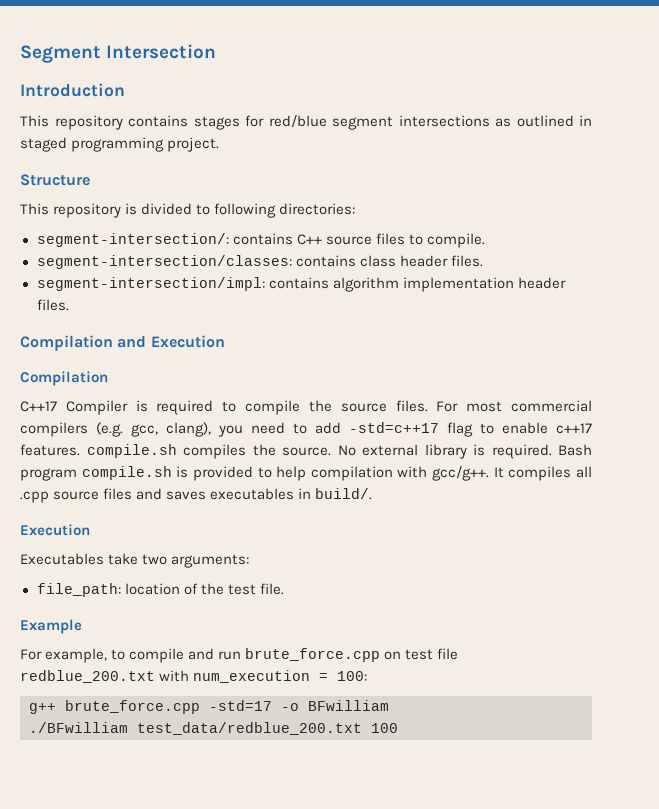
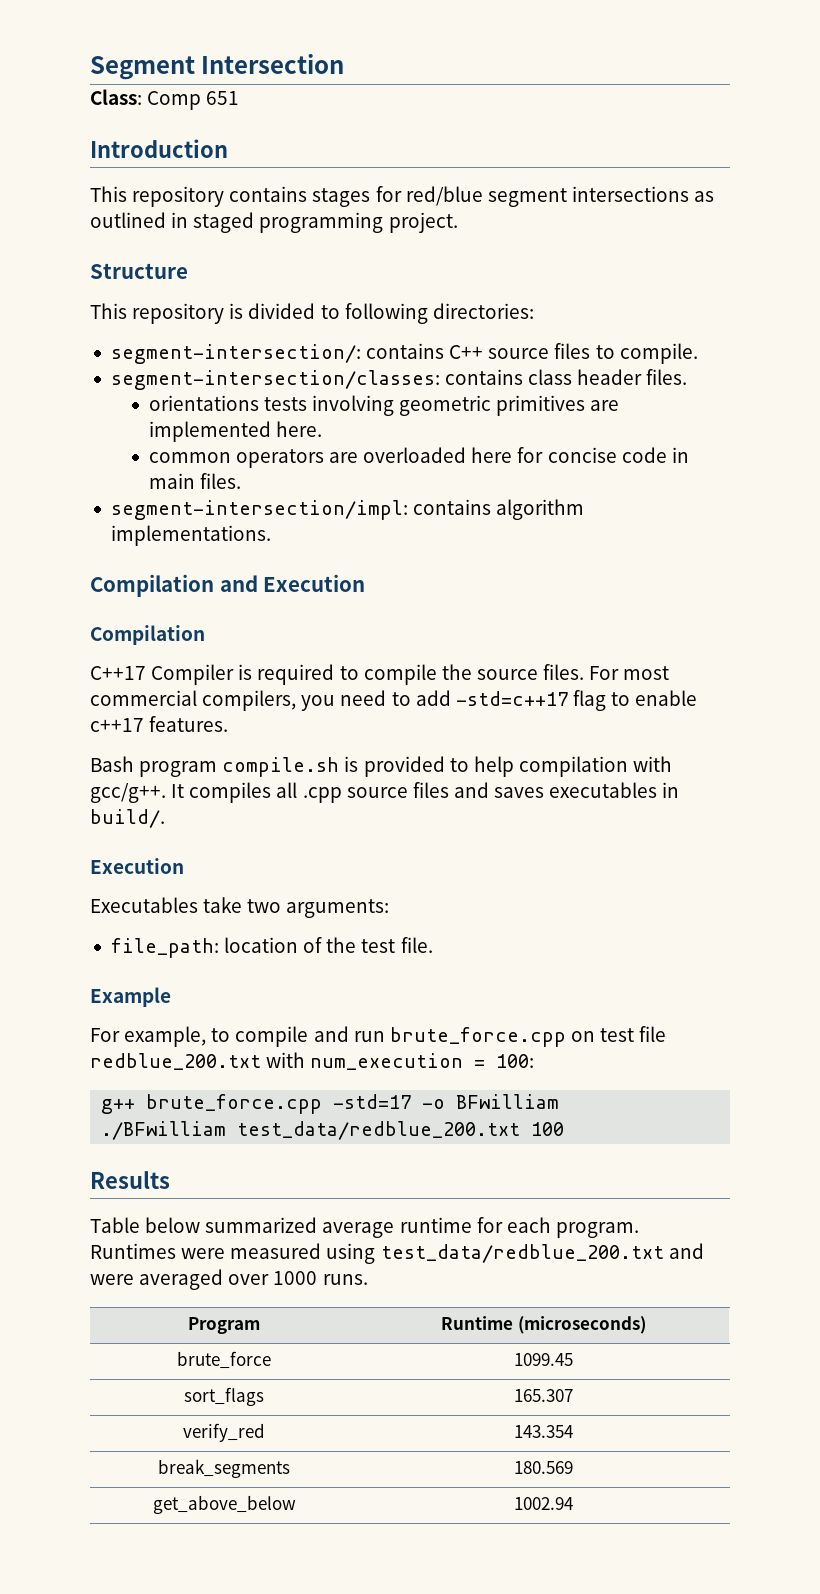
(217, 51) none -> [90,89,240,110] // Class: Comp 651
(483, 261) none -> [148,395,620,416] [148,421,322,442] [148,447,689,468] [148,473,241,489] // orientations tests involving geometric primitives are implemented here. // common operators are overloaded here for concise code in main files.
[402,277,566,292] [36,299,69,311] implementation header files. -> [110,525,271,546] implementations.
[20,422,211,437] compilers (e.g. gcc, clang), -> [202,690,297,711] compilers,
[86,444,552,459] compile.sh compiles the source. No external library is required. -> (229, 724) //
(398, 728) none -> [90,1171,170,1189] [90,1217,639,1238] [90,1243,704,1264] [90,1269,368,1290] [188,1317,260,1334] [441,1316,646,1334] [177,1351,271,1369] [514,1353,573,1366] [184,1387,264,1406] [514,1389,573,1402] [183,1423,265,1442] [514,1425,573,1438] [158,1459,290,1478] [514,1461,573,1474] [152,1495,296,1514] [514,1497,573,1510] // Results // Table below summarized average runtime for each program. Runtimes were measured using test_data/redblue_200.txt and were averaged over 1000 runs. // Program | Runtime (microseconds) // brute_force | 1099.45 // sort_flags | 165.307 // verify_red | 143.354 // break_segments | 180.569 // get_above_below | 1002.94

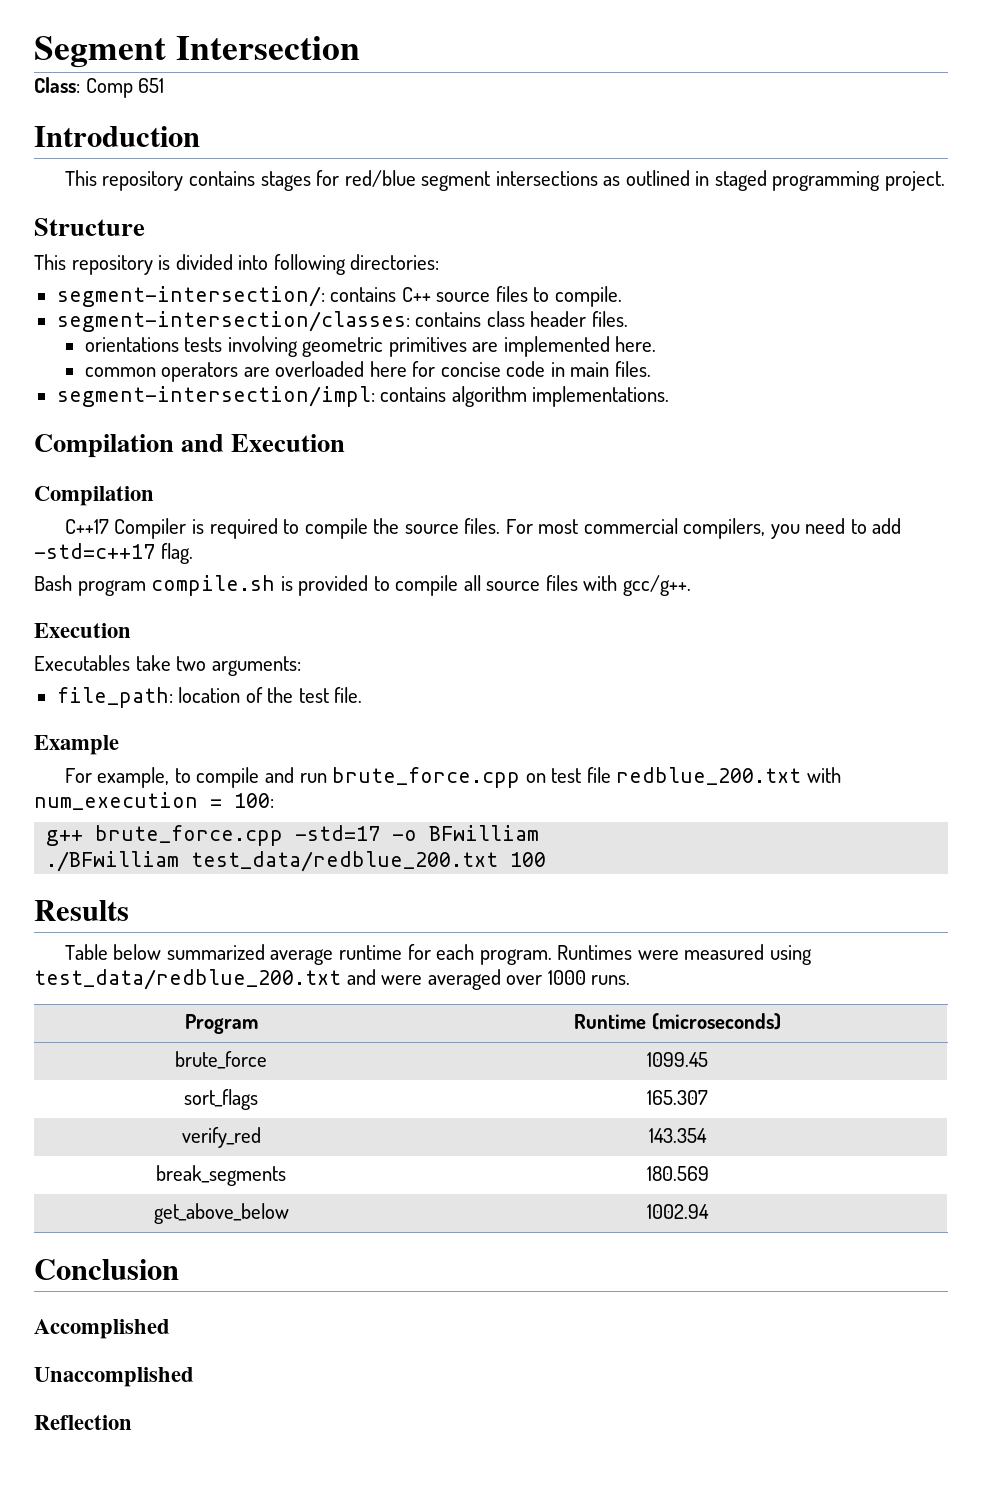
[320,305,340,319] to -> [238,255,269,270] into
[572,690,698,711] [90,716,229,732] flag to enable c++17 features. -> [160,543,193,564] flag.
[473,756,673,777] [90,782,680,803] [90,809,165,828] help compilation with gcc/g++. It compiles all .cpp source files and saves executables in build/. -> [395,575,691,596] compile all source files with gcc/g++.
(573, 1503) none -> [34,1259,179,1280] [34,1319,170,1339] [34,1367,194,1387] [34,1415,132,1430] // Conclusion // Accomplished // Unaccomplished // Reflection

